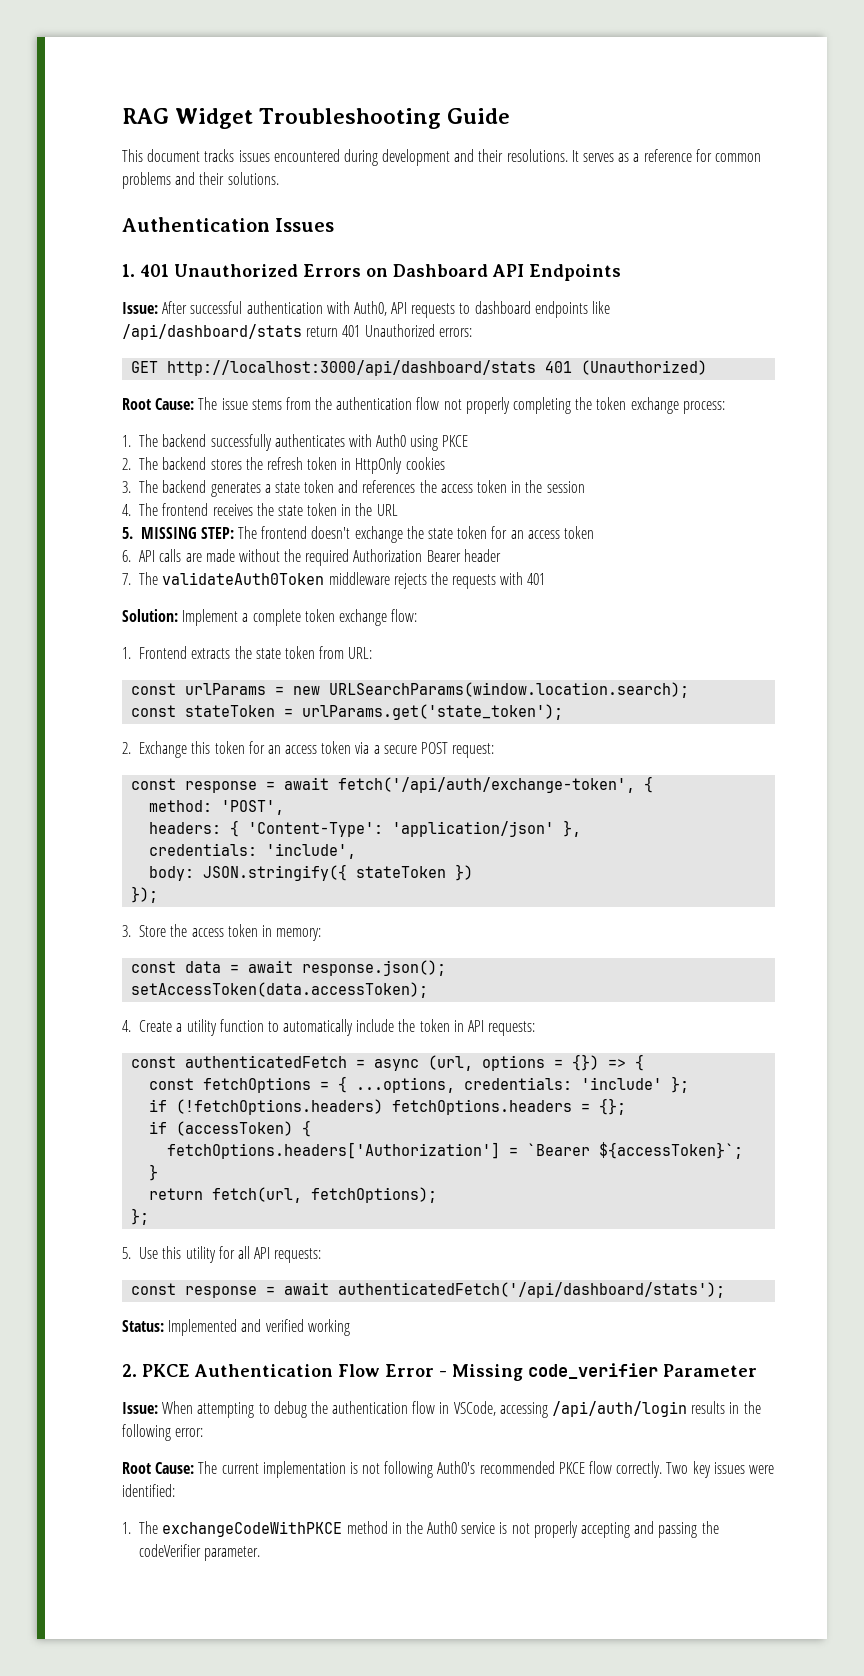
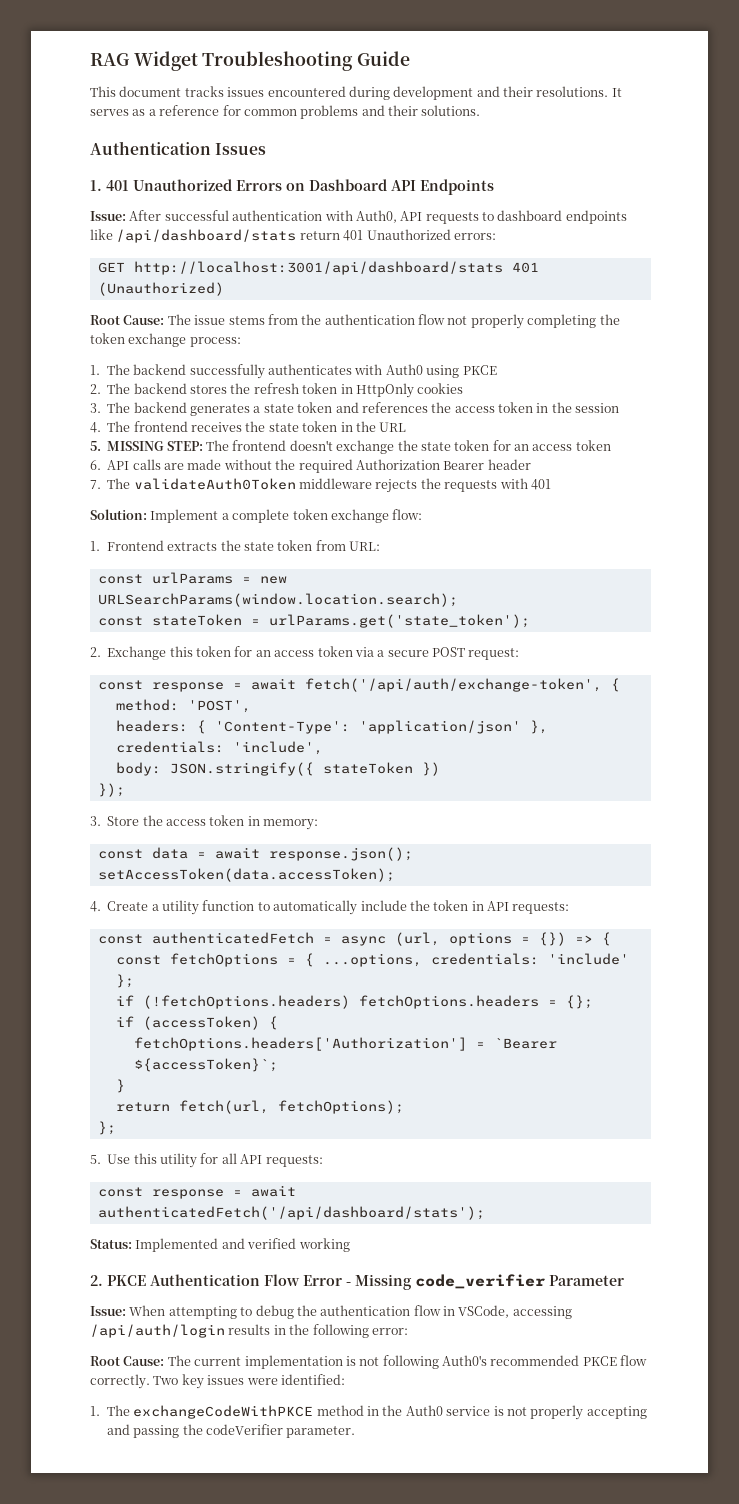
[167,360,537,376] http://localhost:3000/api/dashboard/stats -> [133,261,503,275] http://localhost:3001/api/dashboard/stats

